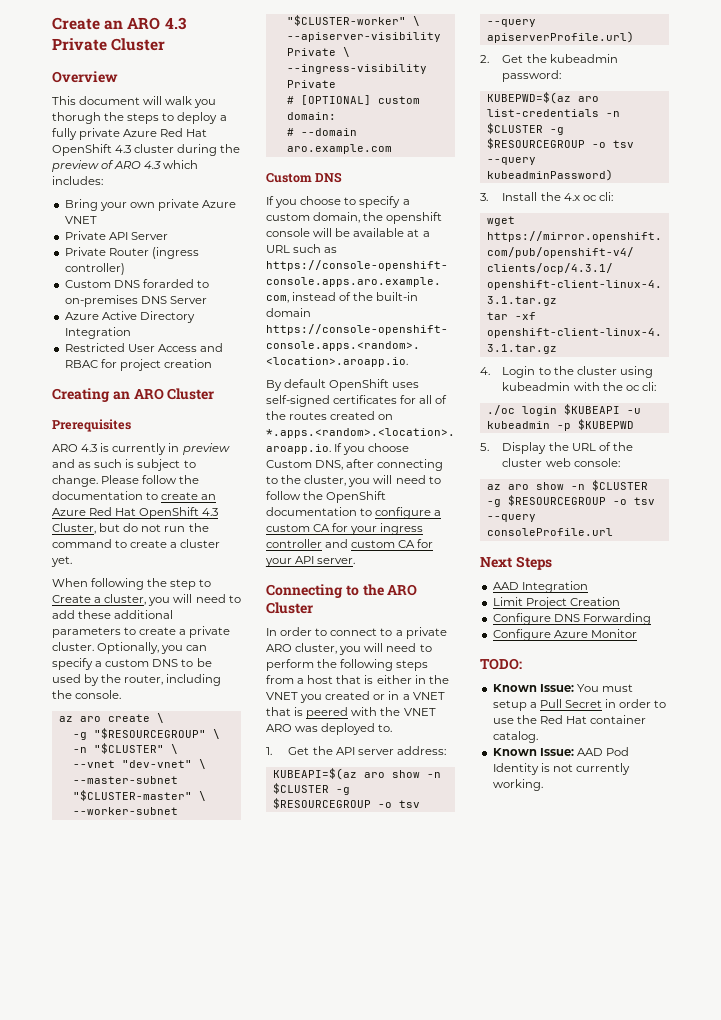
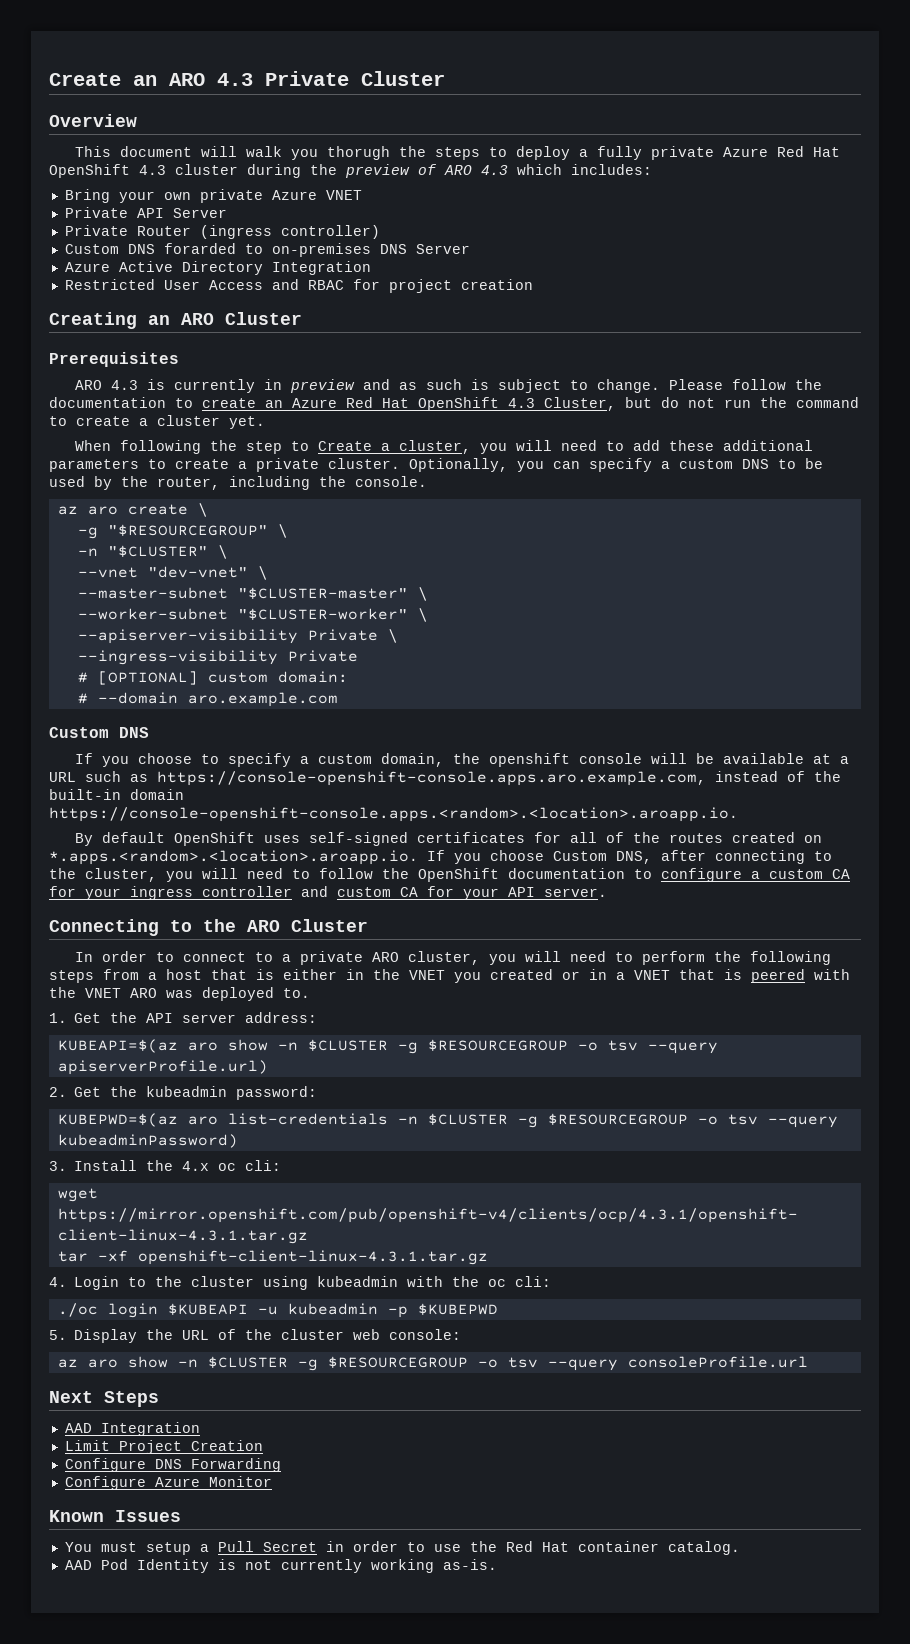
[480,658,522,670] [492,684,574,692] TODO: // Known Issue: -> [49,1510,181,1522] Known Issues //
[492,748,574,756] Known Issue: -> (740, 1548) none
[492,779,543,791] working. -> [370,1559,497,1573] working as-is.

